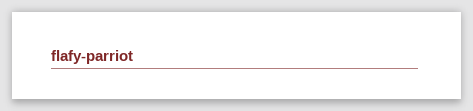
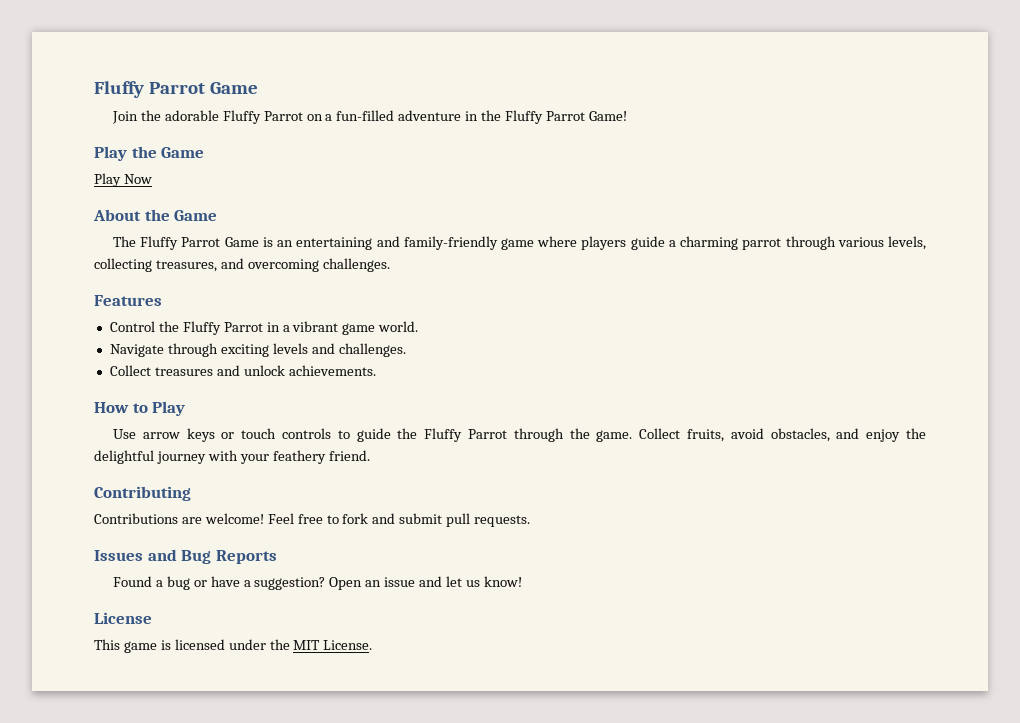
[51,50,133,64] flafy-parriot -> [94,81,258,98] [111,110,627,124] [94,146,205,161] [94,173,152,187] [93,209,218,221] [112,236,926,250] [94,258,390,272] [94,295,162,306] [109,321,419,335] [109,343,406,357] [109,365,376,376] [94,401,186,416] [112,428,927,442] [94,450,370,464] [94,486,191,501] [94,513,531,527] [94,549,277,564] [112,576,522,590] [94,612,152,624] [94,639,373,653] Fluffy Parrot Game // Join the adorable Fluffy Parrot on a fun-filled adventure in the Fluffy Parrot Game! // Play the Game // Play Now // About the Game // The Fluffy Parrot Game is an entertaining and family-friendly game where players guide a charming parrot through various levels, collecting treasures, and overcoming challenges. // Features // Control the Fluffy Parrot in a vibrant game world. // Navigate through exciting levels and challenges. // Collect treasures and unlock achievements. // How to Play // Use arrow keys or touch controls to guide the Fluffy Parrot through the game. Collect fruits, avoid obstacles, and enjoy the delightful journey with your feathery friend. // Contributing // Contributions are welcome! Feel free to fork and submit pull requests. // Issues and Bug Reports // Found a bug or have a suggestion? Open an issue and let us know! // License // This game is licensed under the MIT License.

